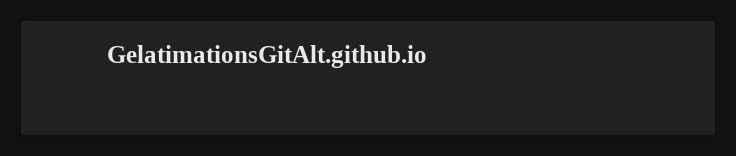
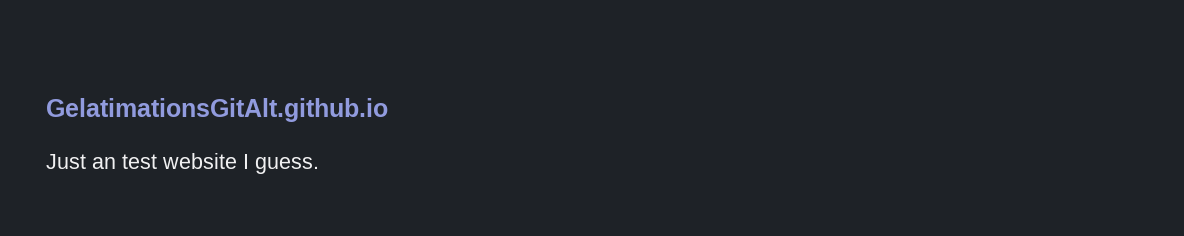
(427, 56) none -> [46,153,319,174] // Just an test website I guess.

